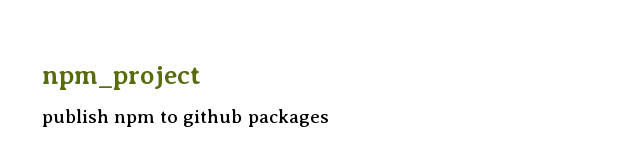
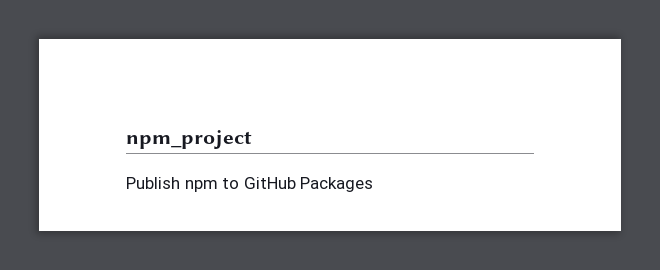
[42,109,109,127] publish -> [126,177,180,189] Publish
[183,109,329,127] github packages -> [243,177,374,192] GitHub Packages

